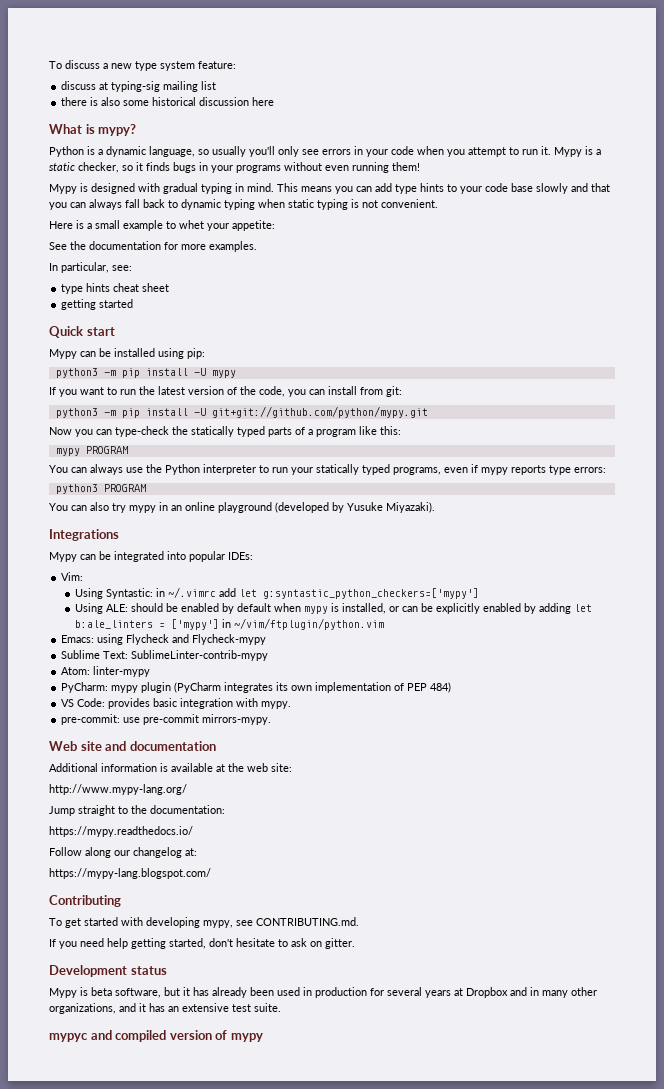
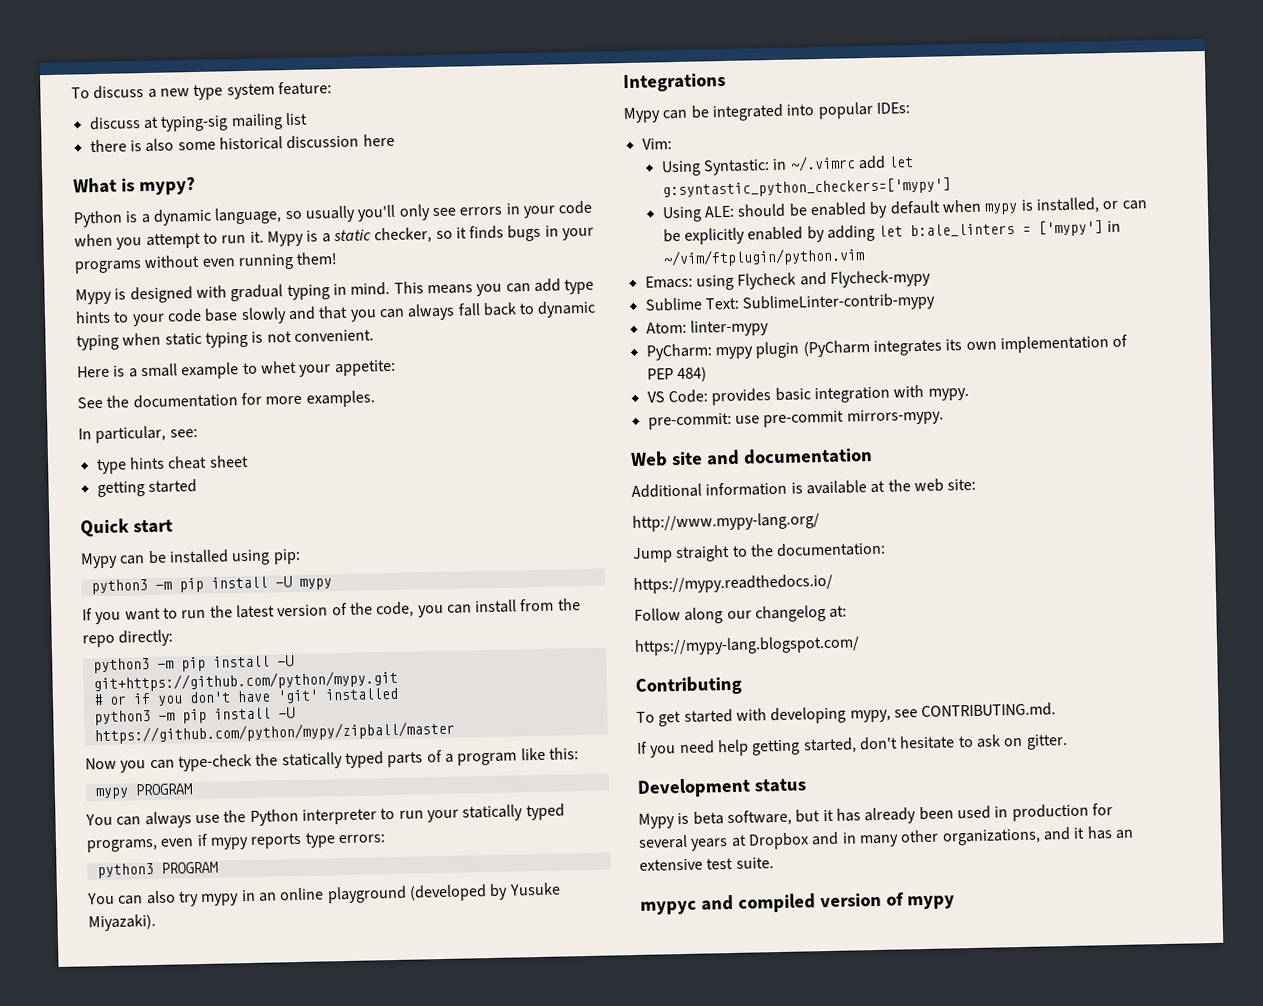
[386,386,402,397] [55,406,428,418] git: // python3 -m pip install -U git+git://github.com/python/mypy.git -> [556,598,581,611] [82,629,174,648] [92,655,294,674] [92,669,398,693] [92,687,399,706] [93,707,295,726] [93,720,455,745] the repo directly: // python3 -m pip install -U git+https://github.com/python/mypy.git // # or if you don't have 'git' installed // python3 -m pip install -U https://github.com/python/mypy/zipball/master

